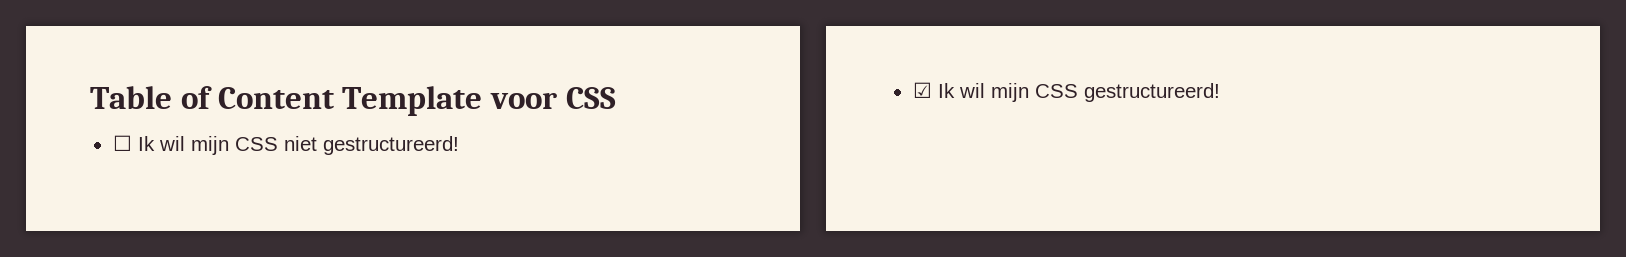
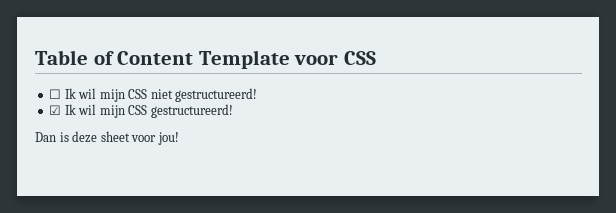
(1220, 92) none -> [35,131,179,145] // Dan is deze sheet voor jou!

